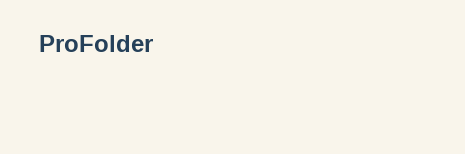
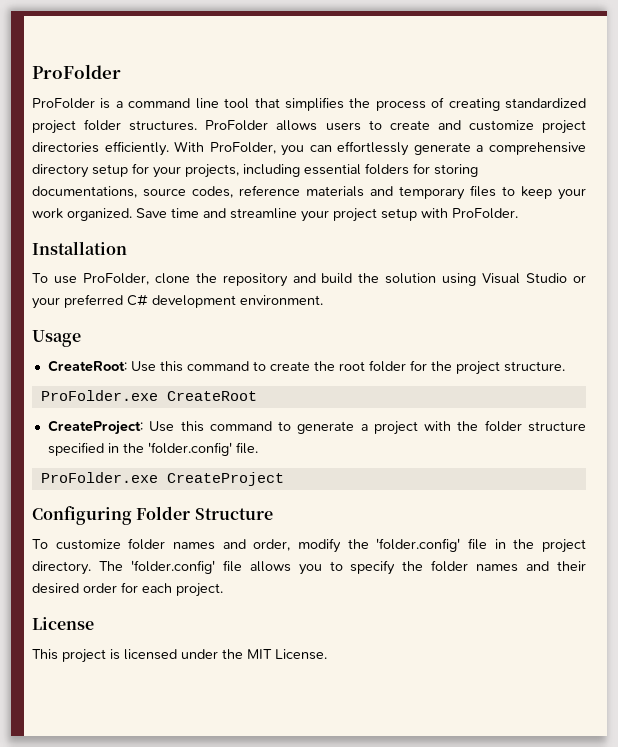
[39,35,153,52] ProFolder -> [32,64,121,79] [32,97,586,111] [32,119,587,134] [32,141,586,156] [32,163,478,178] [32,185,586,200] [32,208,518,222] [32,241,127,255] [32,273,586,287] [32,294,323,309] [32,330,81,347] [47,360,565,375] [40,390,257,401] [47,420,586,435] [47,442,258,456] [40,472,284,486] [32,506,273,525] [32,538,586,553] [32,560,587,575] [32,582,223,597] [32,617,94,630] [32,649,327,663] ProFolder // ProFolder is a command line tool that simplifies the process of creating standardized project folder structures. ProFolder allows users to create and customize project directories efficiently. With ProFolder, you can effortlessly generate a comprehensive directory setup for your projects, including essential folders for storing documentations, source codes, reference materials and temporary files to keep your work organized. Save time and streamline your project setup with ProFolder. // Installation // To use ProFolder, clone the repository and build the solution using Visual Studio or your preferred C# development environment. // Usage // CreateRoot: Use this command to create the root folder for the project structure. // ProFolder.exe CreateRoot // CreateProject: Use this command to generate a project with the folder structure specified in the 'folder.config' file. // ProFolder.exe CreateProject // Configuring Folder Structure // To customize folder names and order, modify the 'folder.config' file in the project directory. The 'folder.config' file allows you to specify the folder names and their desired order for each project. // License // This project is licensed under the MIT License.

